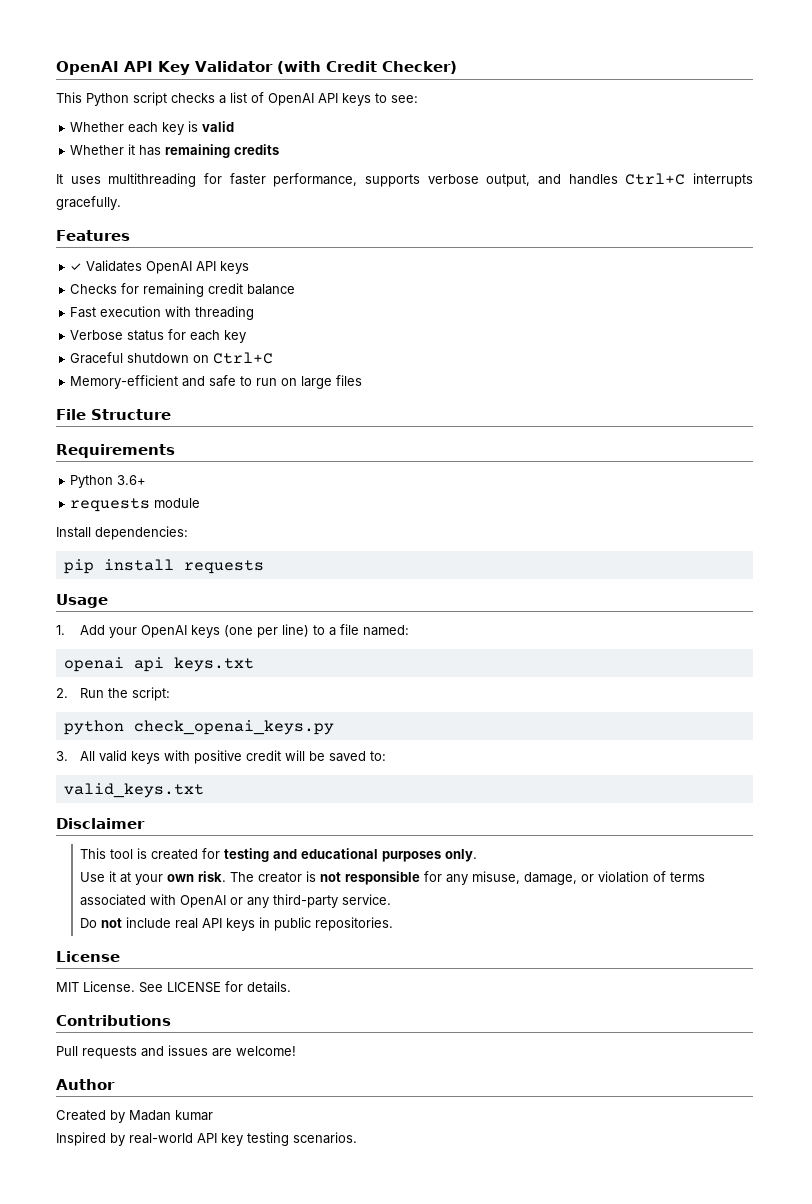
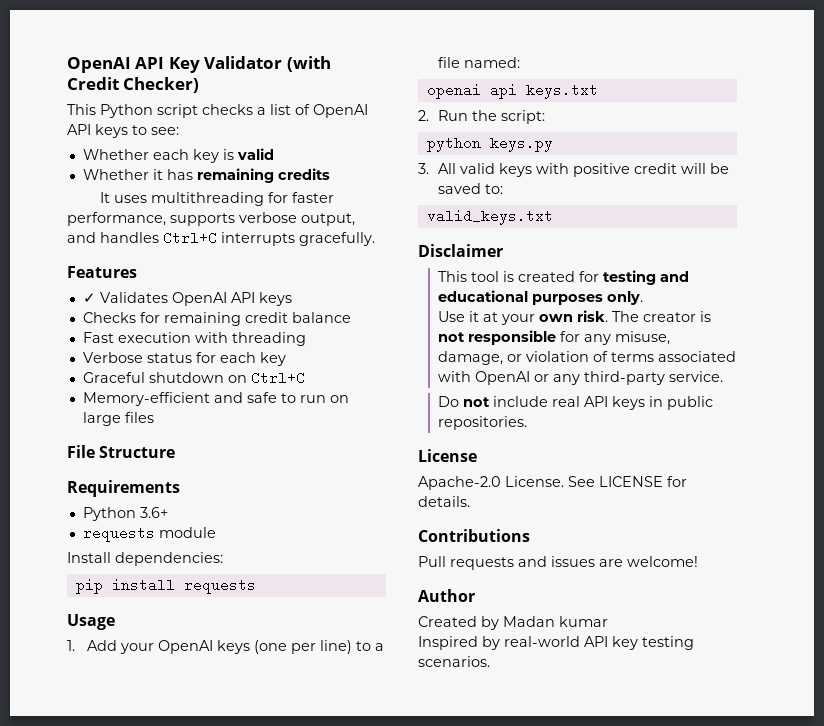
[133,720,334,735] check_openai_keys.py -> [489,136,553,152] keys.py
[56,982,79,992] MIT -> [418,476,501,490] Apache-2.0

